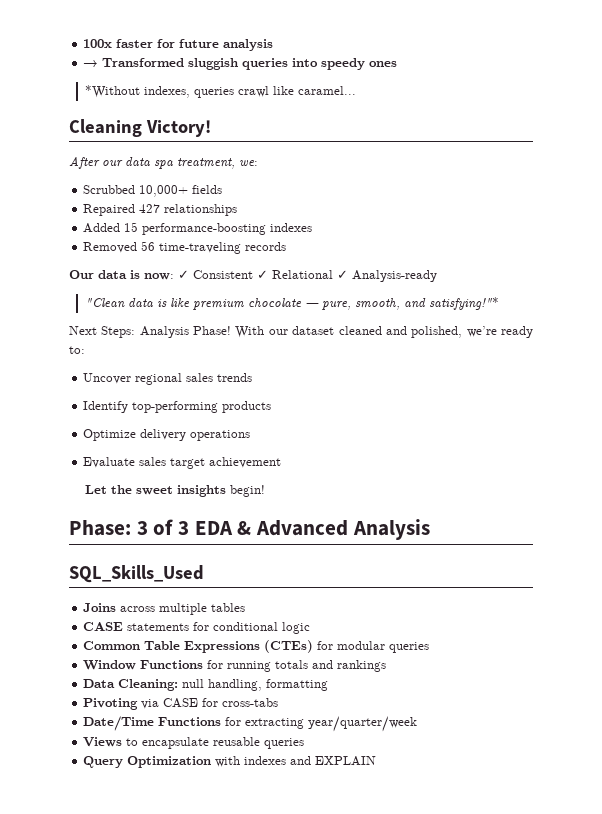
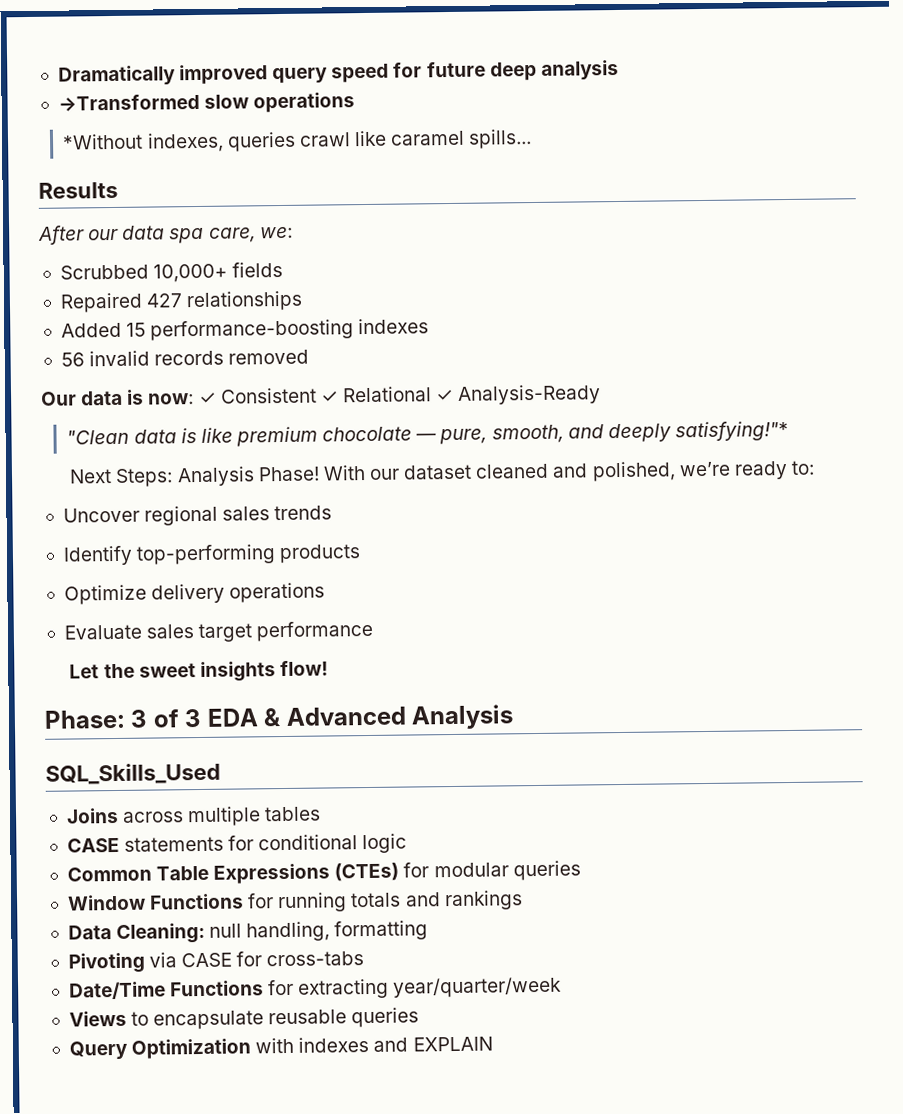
[83,39,154,48] 100x faster -> [57,63,390,86] Dramatically improved query speed
(220, 43) none -> [489,61,537,81] deep
[83,58,398,70] → Transformed sluggish queries into speedy ones -> [57,92,356,113] →Transformed slow operations
[298,86,357,95] [69,119,211,137] caramel... // Cleaning Victory! -> [390,129,533,149] [38,181,118,199] caramel spills... // Results
[177,158,235,169] treatment, -> [208,227,256,243] care,
[83,241,242,254] Removed 56 time-traveling -> [60,350,151,367] 56 invalid
(287, 246) none -> [228,349,310,365] removed
[352,270,437,282] Analysis-ready -> [457,384,602,405] Analysis-Ready
(427, 303) none -> [607,423,672,443] deeply
[209,457,282,468] achievement -> [256,620,374,642] performance
[230,485,266,497] begin! -> [279,660,328,677] flow!

